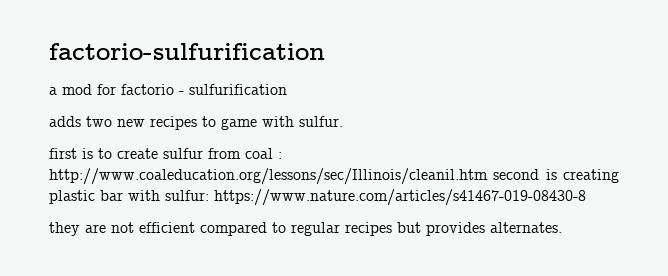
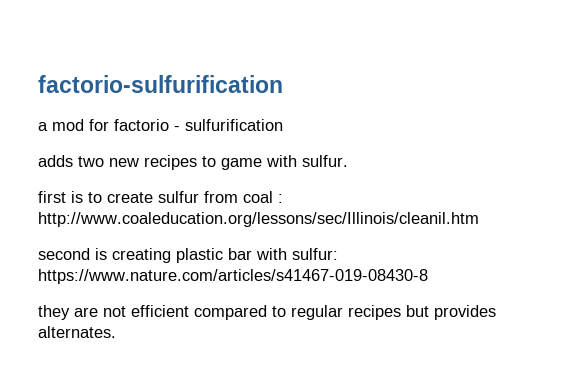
(488, 176) none -> (479, 219) //

